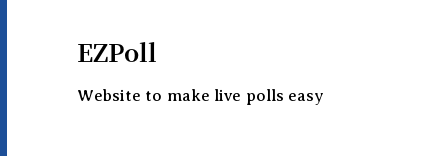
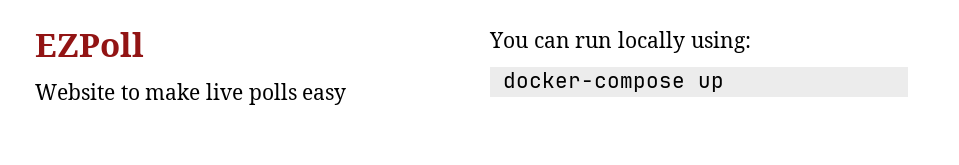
(325, 99) none -> [489,31,751,53] [502,72,724,92] // You can run locally using: // docker-compose up

